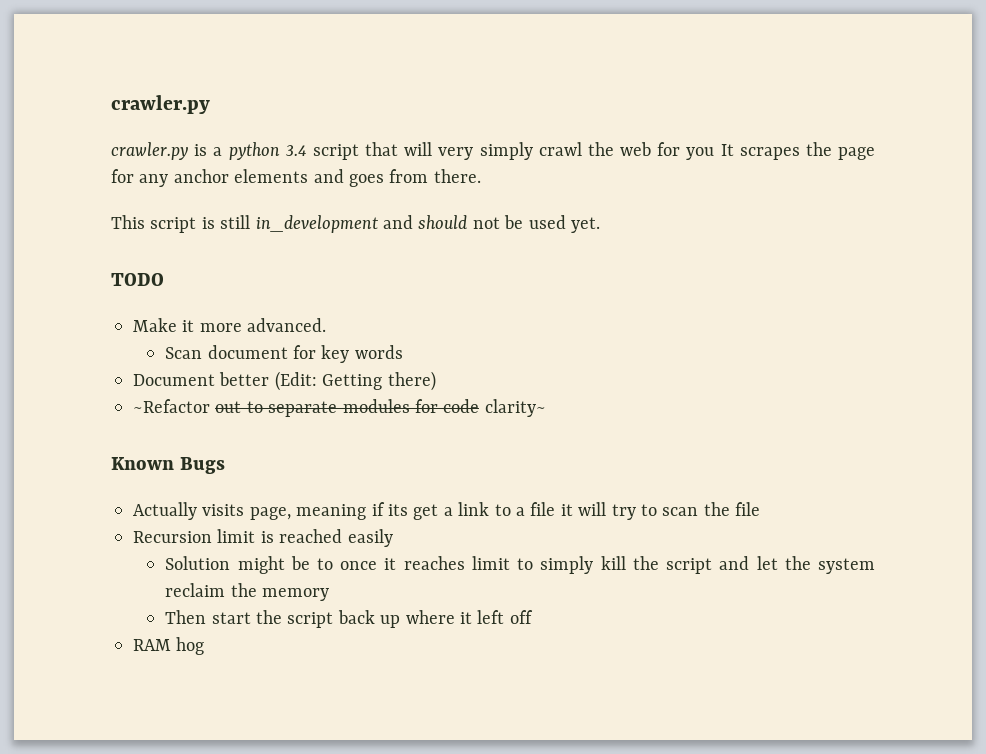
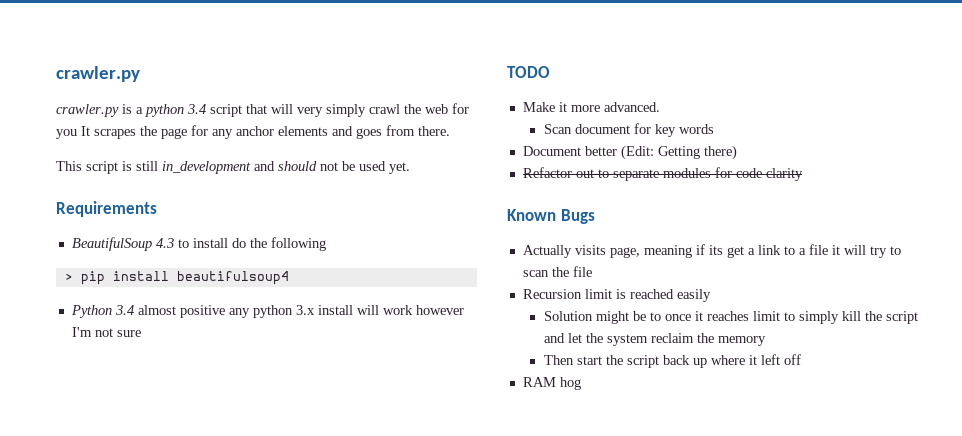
(600, 225) none -> [56,201,157,217] [71,237,326,251] [64,271,289,285] [70,305,464,318] [71,327,141,337] // Requirements // BeautifulSoup 4.3 to install do the following // > pip install beautifulsoup4 // Python 3.4 almost positive any python 3.x install will work however I'm not sure
[133,399,210,413] ~Refactor -> [522,167,572,178] Refactor
[484,399,546,417] clarity~ -> [765,168,803,181] clarity

